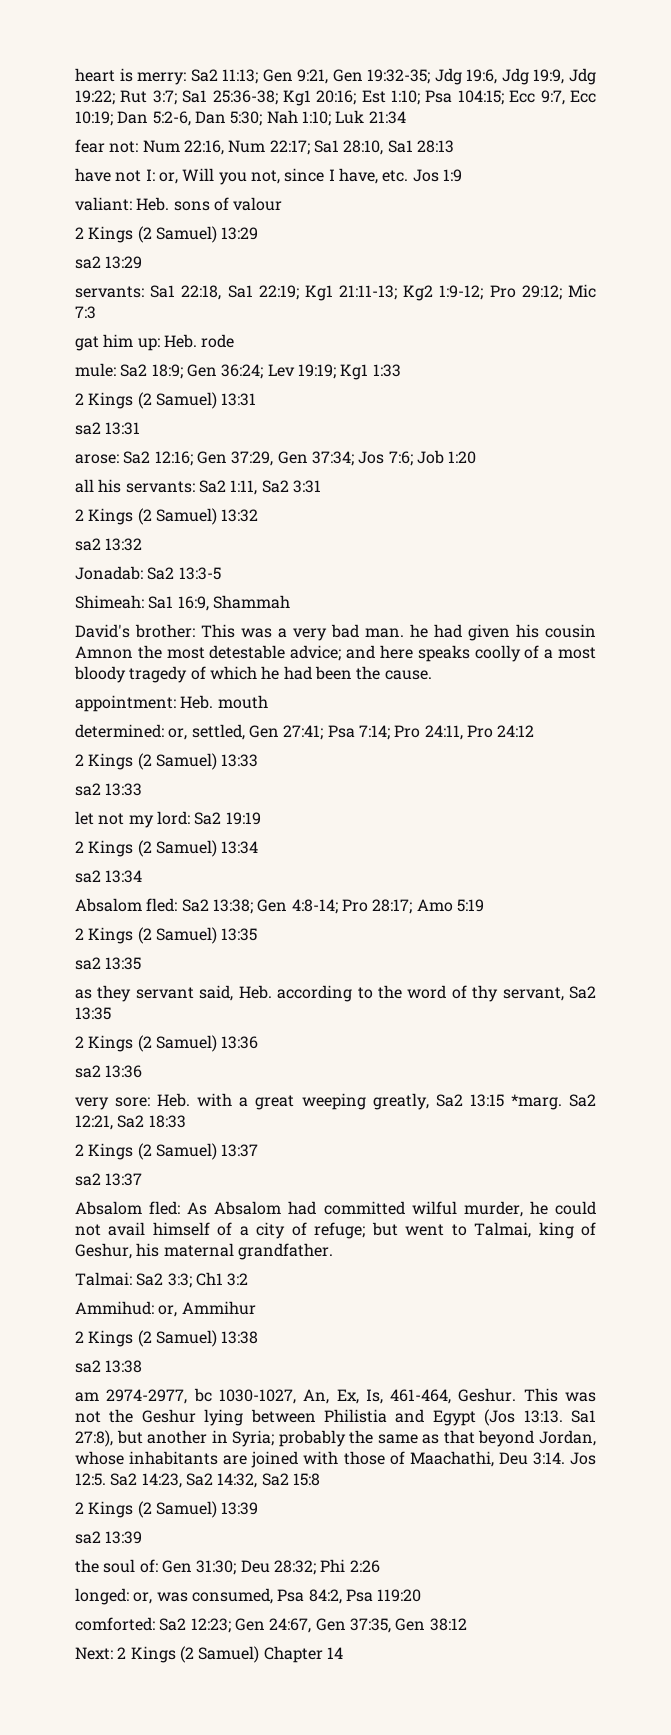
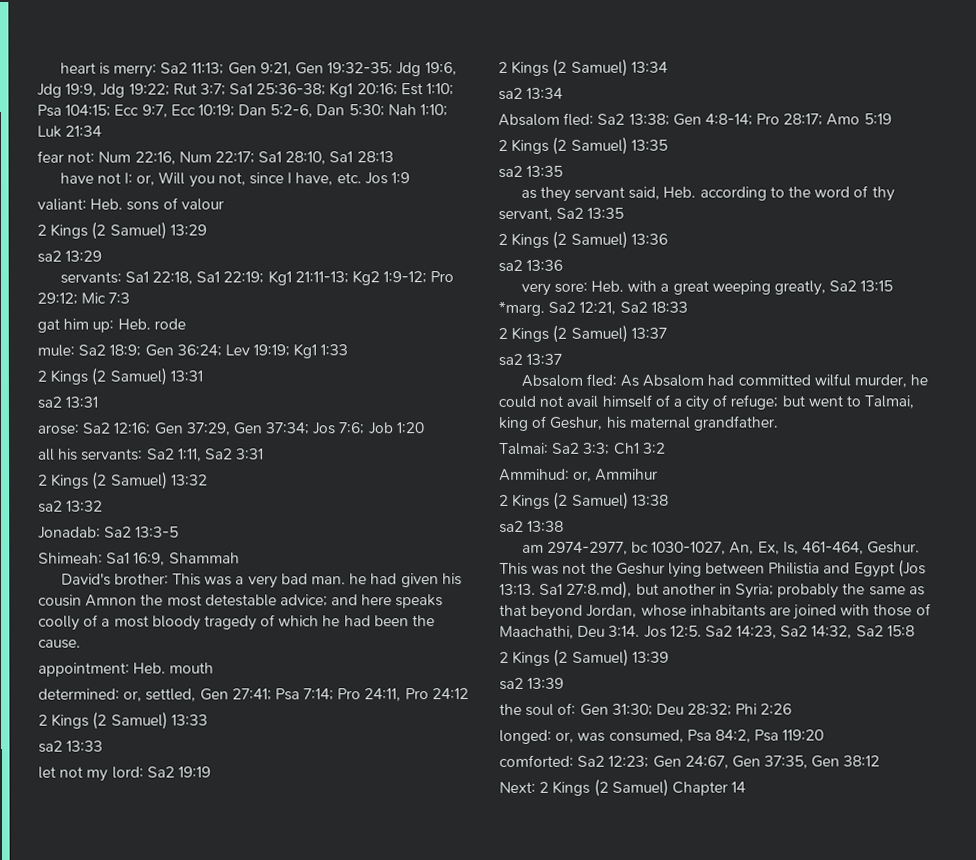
[75,1430,113,1447] 27:8), -> [566,580,633,599] 27:8.md),

